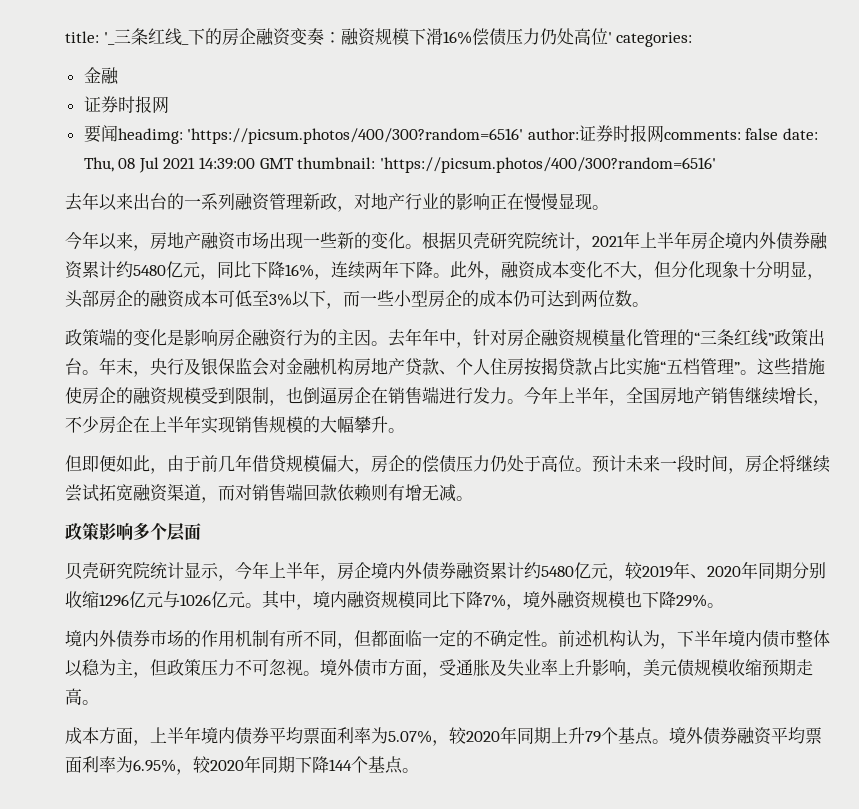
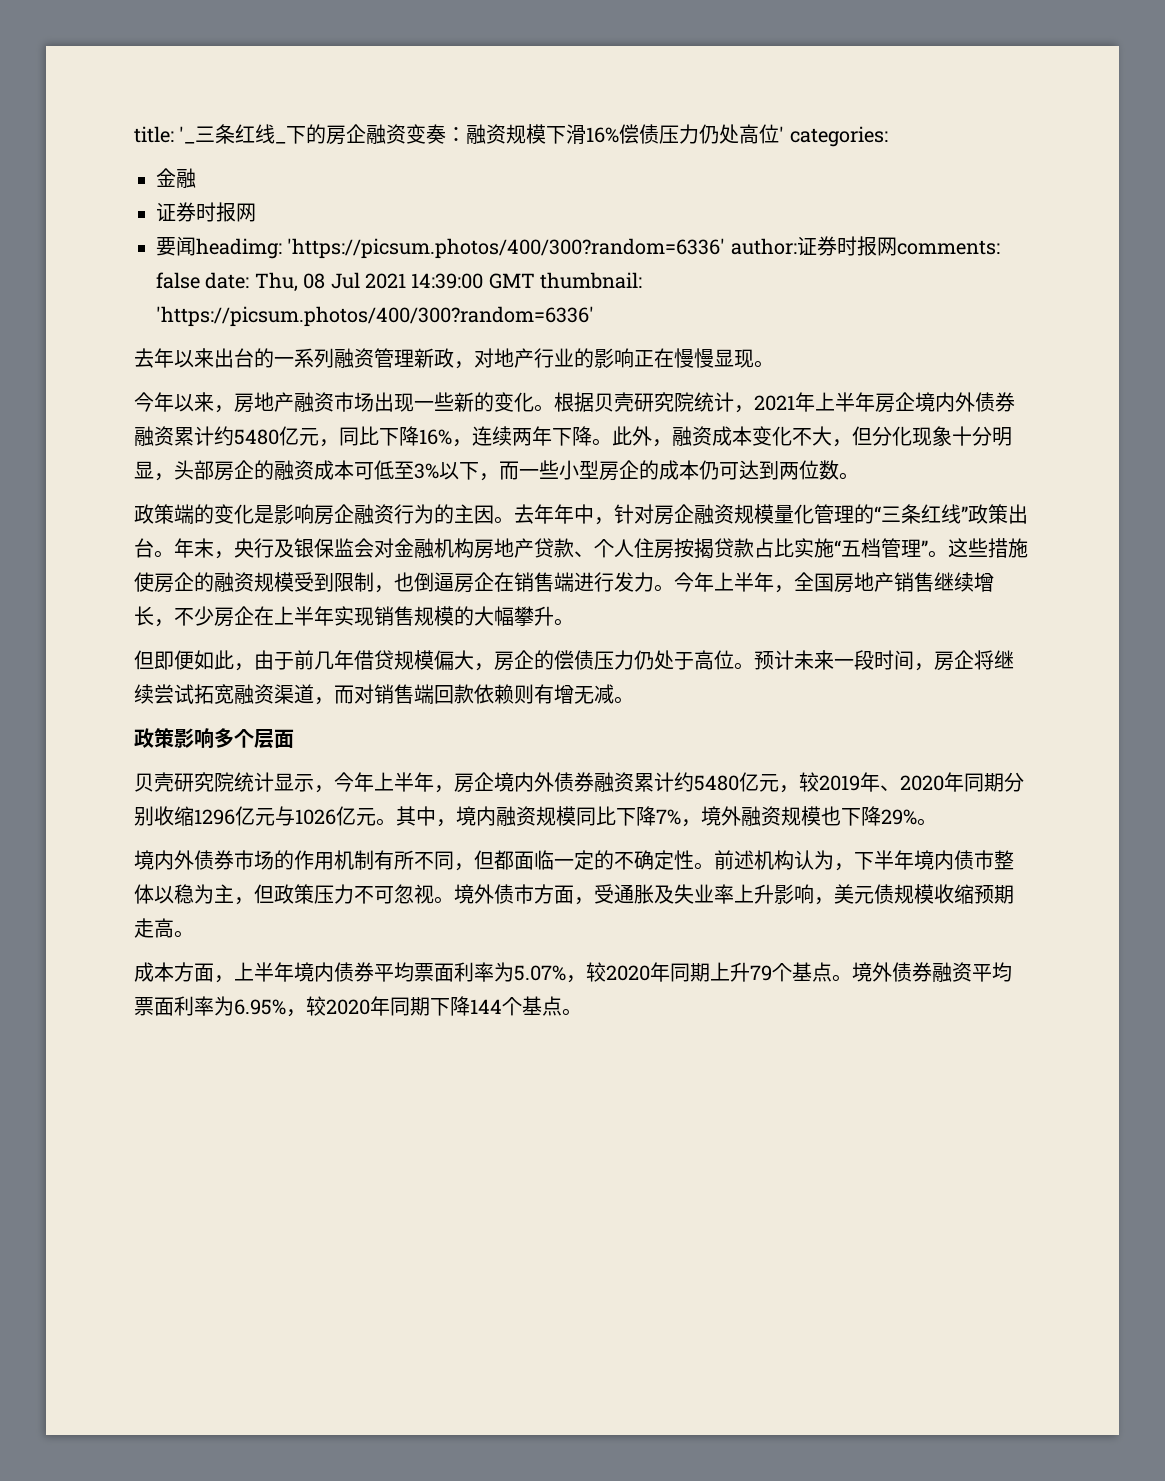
[187,128,524,144] 'https://picsum.photos/400/300?random=6516' -> [287,238,726,259] 'https://picsum.photos/400/300?random=6336'
[379,157,716,173] 'https://picsum.photos/400/300?random=6516' -> [156,306,594,327] 'https://picsum.photos/400/300?random=6336'

